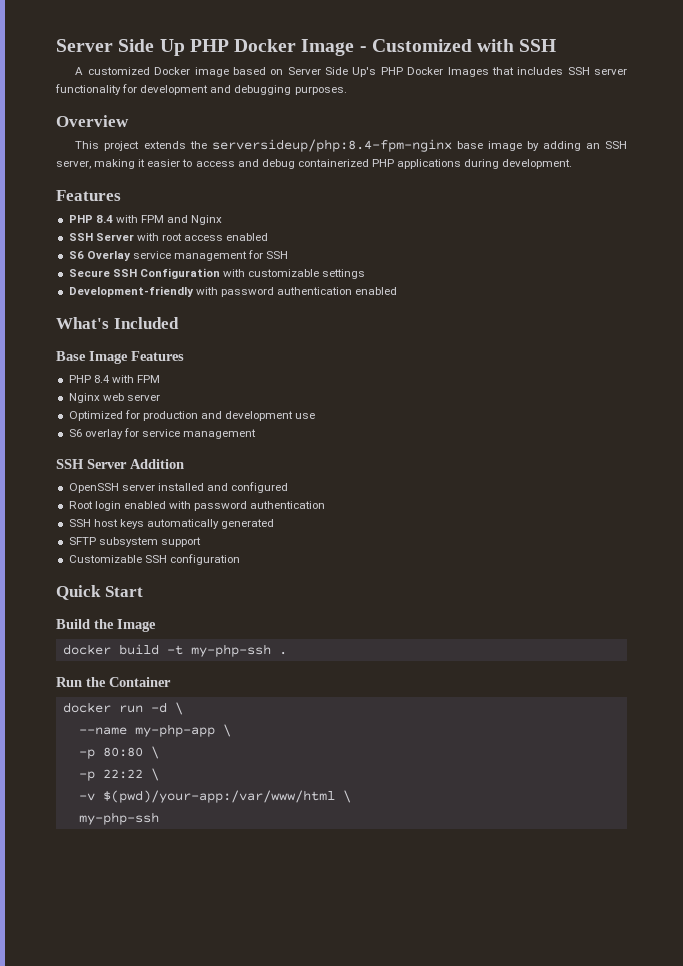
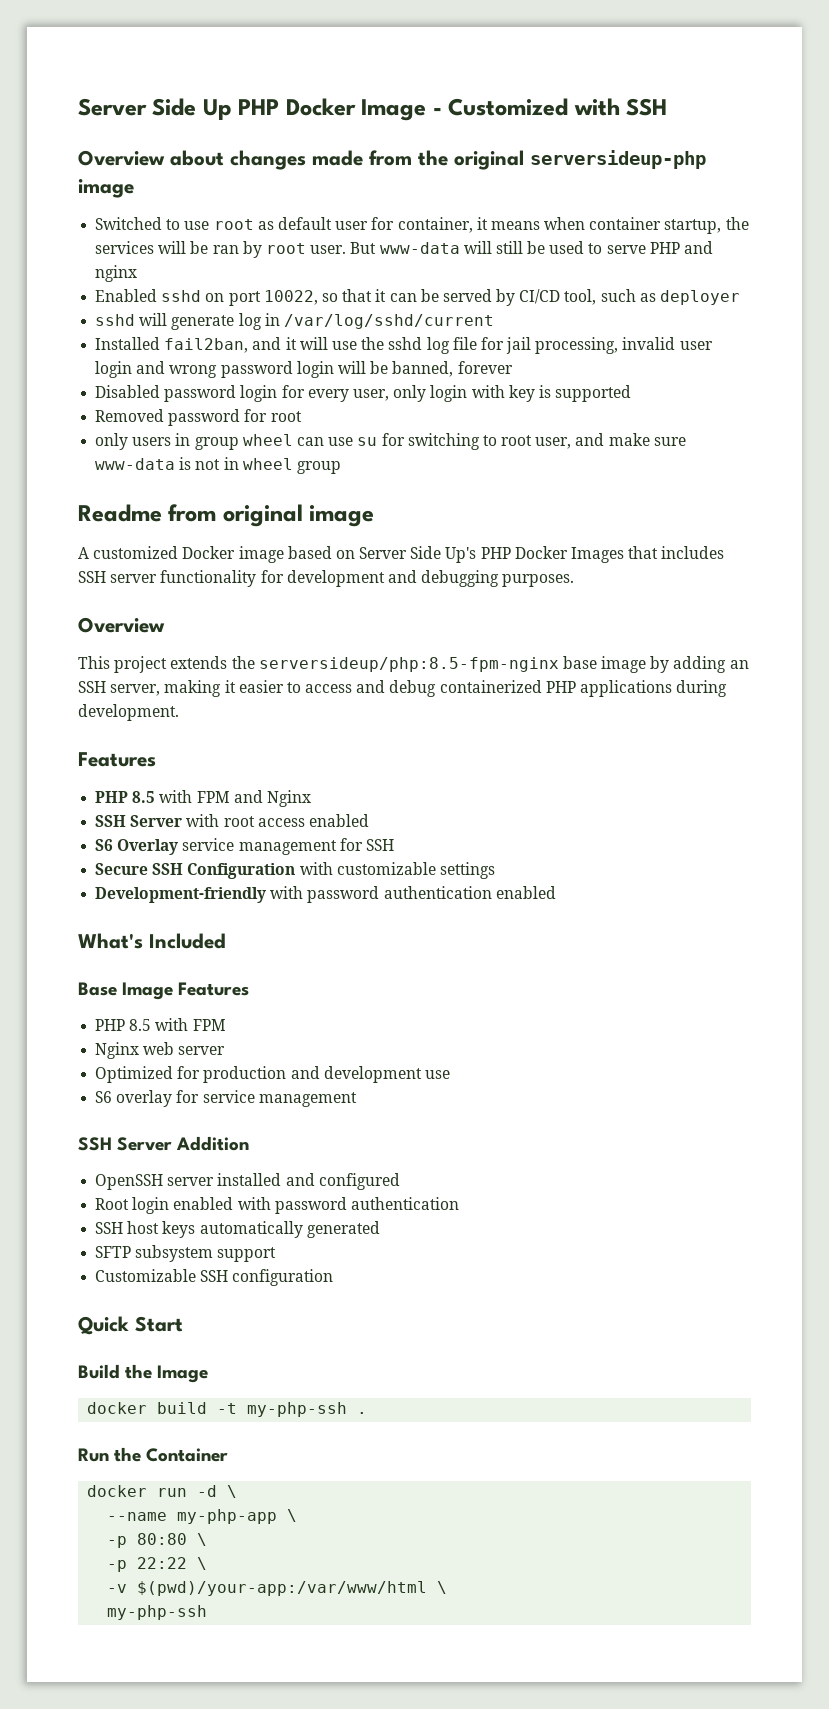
(557, 45) none -> [78,150,706,170] [78,179,134,198] [95,217,749,234] [95,241,714,258] [95,265,138,282] [95,289,741,306] [95,313,494,330] [95,337,713,354] [95,361,513,378] [95,385,632,402] [95,409,302,426] [95,433,686,450] [95,457,341,474] [78,504,375,527] // Overview about changes made from the original serversideup-php image // Switched to use root as default user for container, it means when container startup, the services will be ran by root user. But www-data will still be used to serve PHP and nginx // Enabled sshd on port 10022, so that it can be served by CI/CD tool, such as deployer // sshd will generate log in /var/log/sshd/current // Installed fail2ban, and it will use the sshd log file for jail processing, invalid user login and wrong password login will be banned, forever // Disabled password login for every user, only login with key is supported // Removed password for root // only users in group wheel can use su for switching to root user, and make sure www-data is not in wheel group // Readme from original image
[211,139,452,152] serversideup/php:8.4-fpm-nginx -> [258,657,559,672] serversideup/php:8.5-fpm-nginx
[95,215,113,223] 8.4 -> [132,791,156,803] 8.5
[93,375,110,383] 8.4 -> [129,1019,152,1031] 8.5

